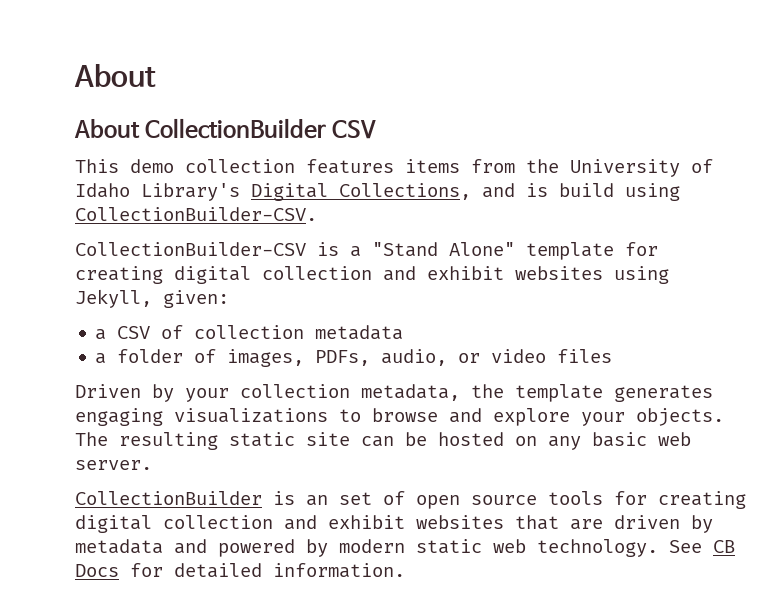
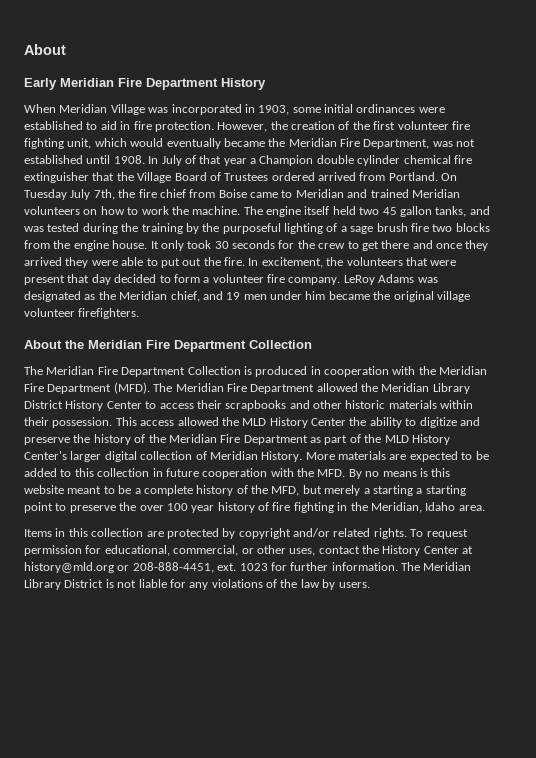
[74,118,377,139] [75,159,713,177] [75,183,680,201] [75,207,317,221] [75,242,658,260] [75,266,669,284] [75,289,229,308] [95,325,404,340] [95,349,613,367] [75,384,713,402] [75,408,724,426] [75,432,691,450] [75,460,152,470] [75,491,746,509] [75,515,713,533] [75,539,735,557] [75,563,405,578] About CollectionBuilder CSV // This demo collection features items from the University of Idaho Library's Digital Collections, and is build using CollectionBuilder-CSV. // CollectionBuilder-CSV is a "Stand Alone" template for creating digital collection and exhibit websites using Jekyll, given: // a CSV of collection metadata // a folder of images, PDFs, audio, or video files // Driven by your collection metadata, the template generates engaging visualizations to browse and explore your objects. The resulting static site can be hosted on any basic web server. // CollectionBuilder is an set of open source tools for creating digital collection and exhibit websites that are driven by metadata and powered by modern static web technology. See CB Docs for detailed information. -> [24,78,266,90] [24,104,445,115] [24,121,470,132] [24,138,476,149] [24,155,472,166] [24,172,458,183] [24,189,460,200] [24,206,490,217] [24,223,490,234] [24,240,489,251] [24,257,457,268] [24,274,438,285] [24,291,470,302] [24,308,140,319] [24,340,312,352] [24,366,488,377] [24,382,470,394] [24,400,474,411] [24,417,480,428] [24,434,450,445] [24,451,489,462] [24,468,451,479] [24,485,466,496] [24,502,485,513] [24,528,468,539] [24,545,474,556] [24,562,472,573] [24,579,370,590] Early Meridian Fire Department History // When Meridian Village was incorporated in 1903, some initial ordinances were established to aid in fire protection. However, the creation of the first volunteer fire fighting unit, which would eventually became the Meridian Fire Department, was not established until 1908. In July of that year a Champion double cylinder chemical fire extinguisher that the Village Board of Trustees ordered arrived from Portland. On Tuesday July 7th, the fire chief from Boise came to Meridian and trained Meridian volunteers on how to work the machine. The engine itself held two 45 gallon tanks, and was tested during the training by the purposeful lighting of a sage brush fire two blocks from the engine house. It only took 30 seconds for the crew to get there and once they arrived they were able to put out the fire. In excitement, the volunteers that were present that day decided to form a volunteer fire company. LeRoy Adams was designated as the Meridian chief, and 19 men under him became the original village volunteer firefighters. // About the Meridian Fire Department Collection // The Meridian Fire Department Collection is produced in cooperation with the Meridian Fire Department (MFD). The Meridian Fire Department allowed the Meridian Library District History Center to access their scrapbooks and other historic materials within their possession. This access allowed the MLD History Center the ability to digitize and preserve the history of the Meridian Fire Department as part of the MLD History Center's larger digital collection of Meridian History. More materials are expected to be added to this collection in future cooperation with the MFD. By no means is this website meant to be a complete history of the MFD, but merely a starting a starting point to preserve the over 100 year history of fire fighting in the Meridian, Idaho area. // Items in this collection are protected by copyright and/or related rights. To request permission for educational, commercial, or other uses, contact the History Center at history@mld.org or 208-888-4451, ext. 1023 for further information. The Meridian Library District is not liable for any violations of the law by users.

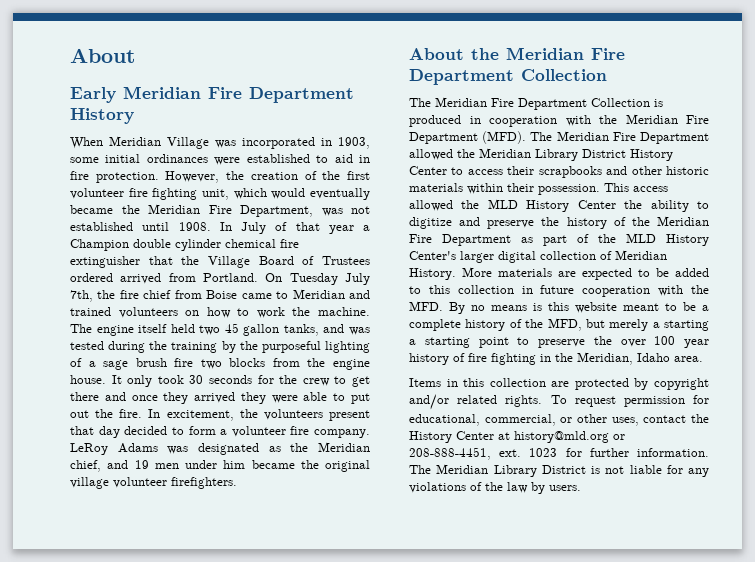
[411,189,460,198] Meridian -> (111, 311) none
[405,257,457,266] that were -> (323, 414) none

